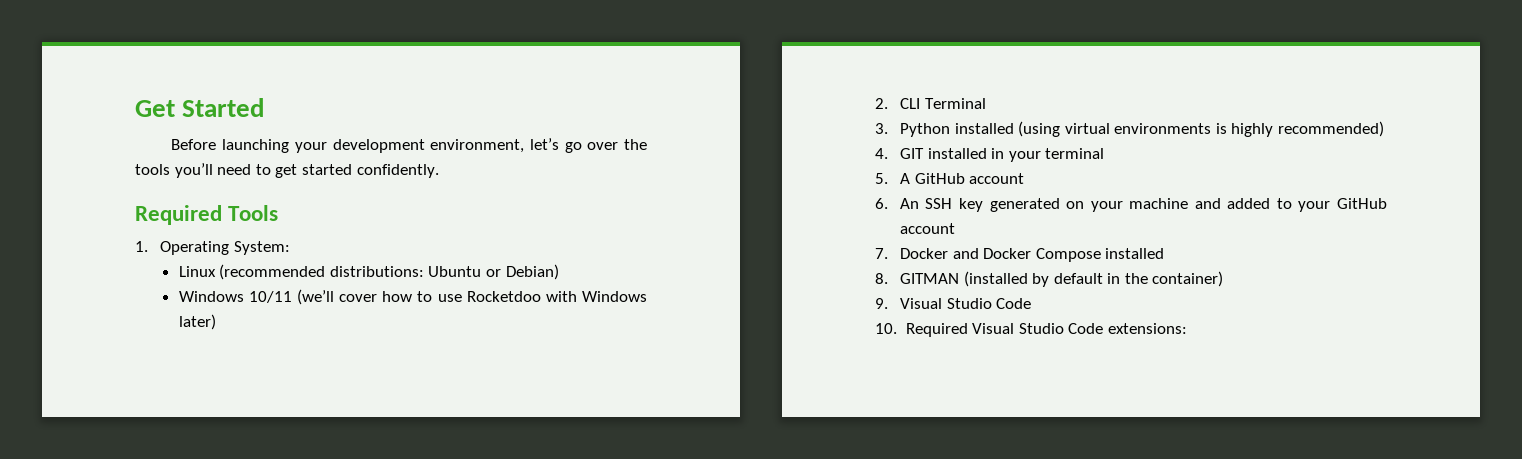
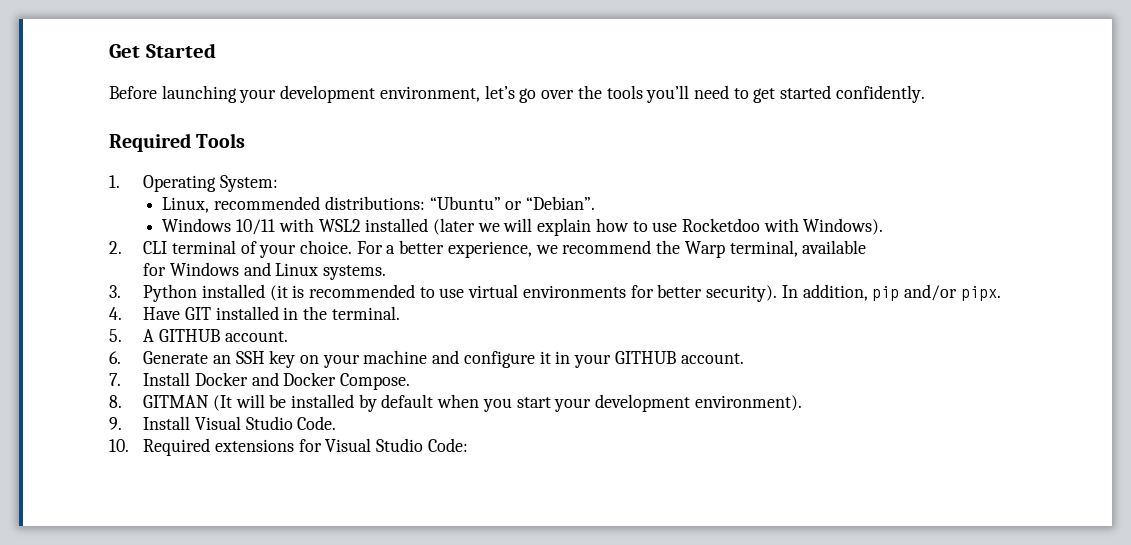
[178,264,559,280] [178,289,378,305] Linux (recommended distributions: Ubuntu or Debian) // Windows 10/11 (we’ll cover -> [162,196,595,213] [162,218,592,236] Linux, recommended distributions: “Ubuntu” or “Debian”. // Windows 10/11 with WSL2 installed (later we will explain
[582,291,647,302] [178,314,216,330] Windows later) -> [803,218,884,235] Windows).
[924,98,986,109] [875,121,1385,137] Terminal // 3. Python installed (using virtual environments is highly recommended) -> [171,240,867,258] [143,262,386,280] [109,284,1001,302] terminal of your choice. For a better experience, we recommend the Warp terminal, available // for Windows and Linux systems. // 3. Python installed (it is recommended to use virtual environments for better security). In addition, pip and/or pipx.
(888, 153) none -> [143,307,181,320] Have
[1008,148,1105,162] your terminal -> [302,306,400,320] the terminal.
[914,173,1025,184] GitHub account -> [158,329,288,342] GITHUB account.
[899,198,919,209] An -> [143,351,231,364] Generate an
[989,198,1060,212] generated -> (296, 359) none
[1227,198,1387,212] [899,223,955,234] added to your GitHub account -> [463,351,744,368] configure it in your GITHUB account.
(888, 253) none -> [143,372,191,386] Install
[1035,248,1165,262] Compose installed -> [339,373,410,390] Compose.
[963,271,1224,287] (installed by default in the container) -> [212,394,802,412] (It will be installed by default when you start your development environment).
[899,298,1032,309] Visual Studio Code -> [143,416,337,430] Install Visual Studio Code.
[972,323,1187,334] Visual Studio Code extensions: -> [214,438,468,452] extensions for Visual Studio Code:

